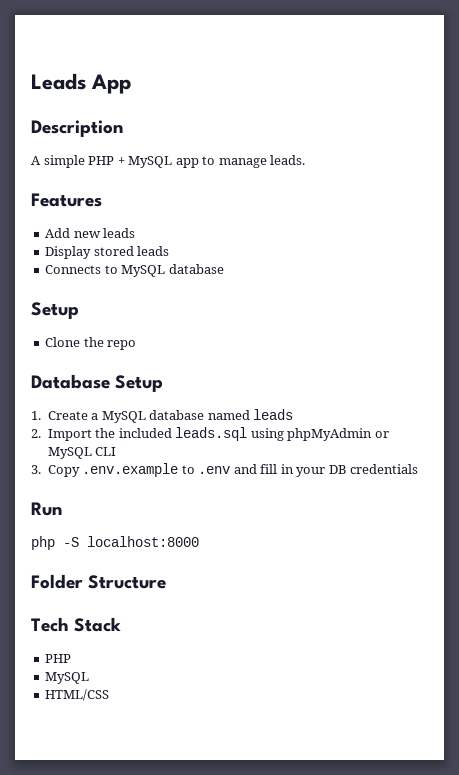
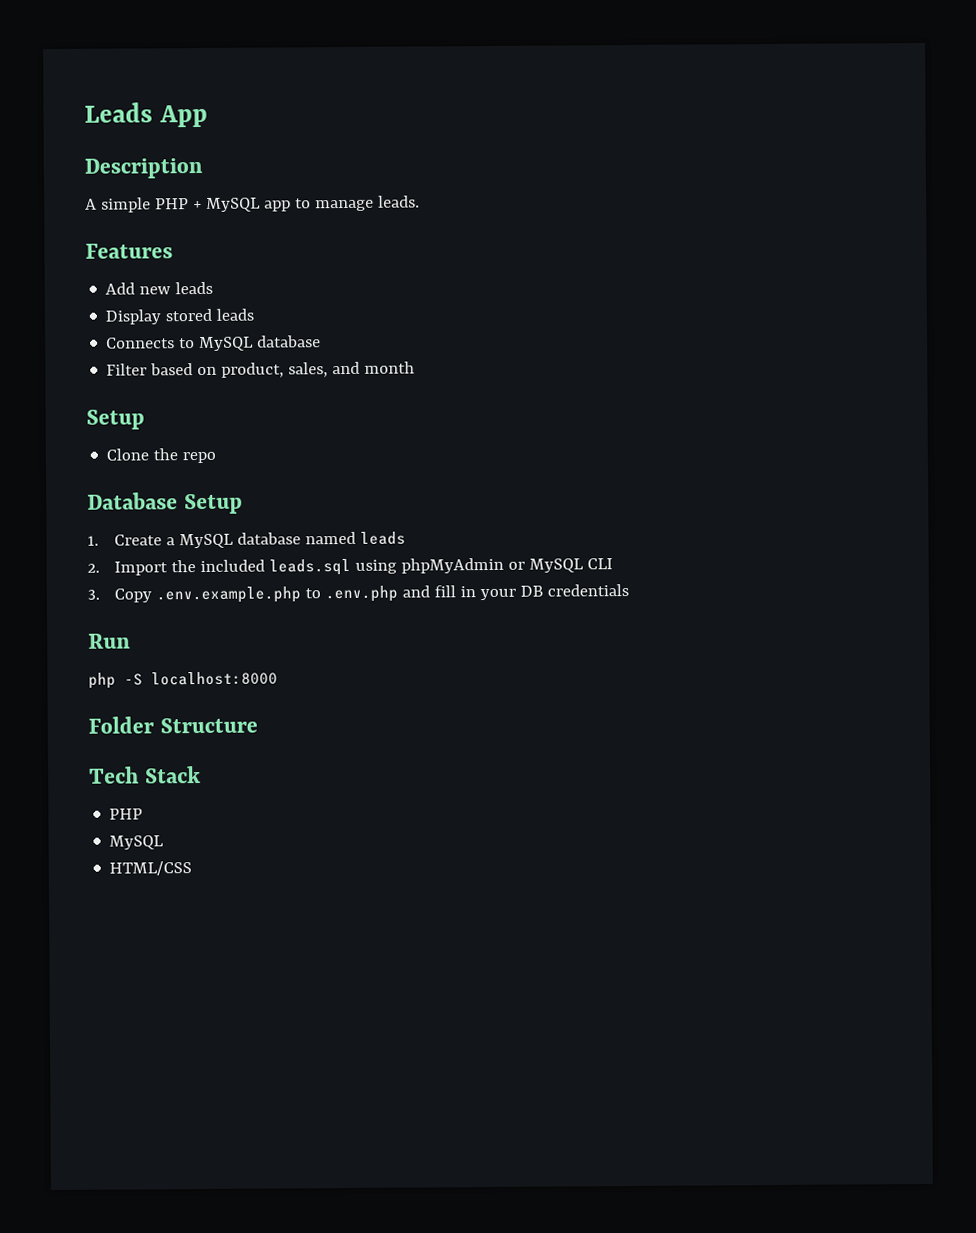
(224, 269) none -> [106,361,416,378] // Filter based on product, sales, and month
[82,463,231,477] .env.example to .env -> [155,585,398,604] .env.example.php to .env.php

